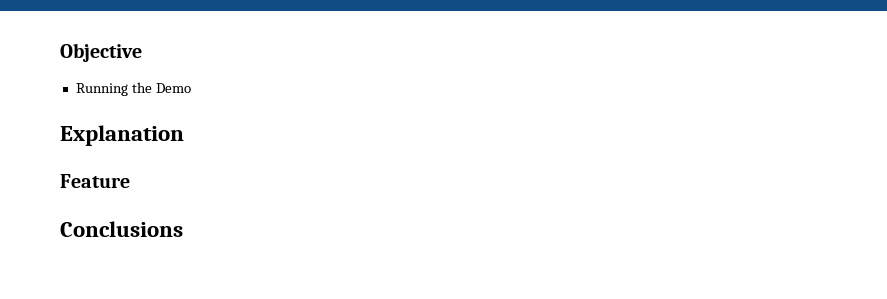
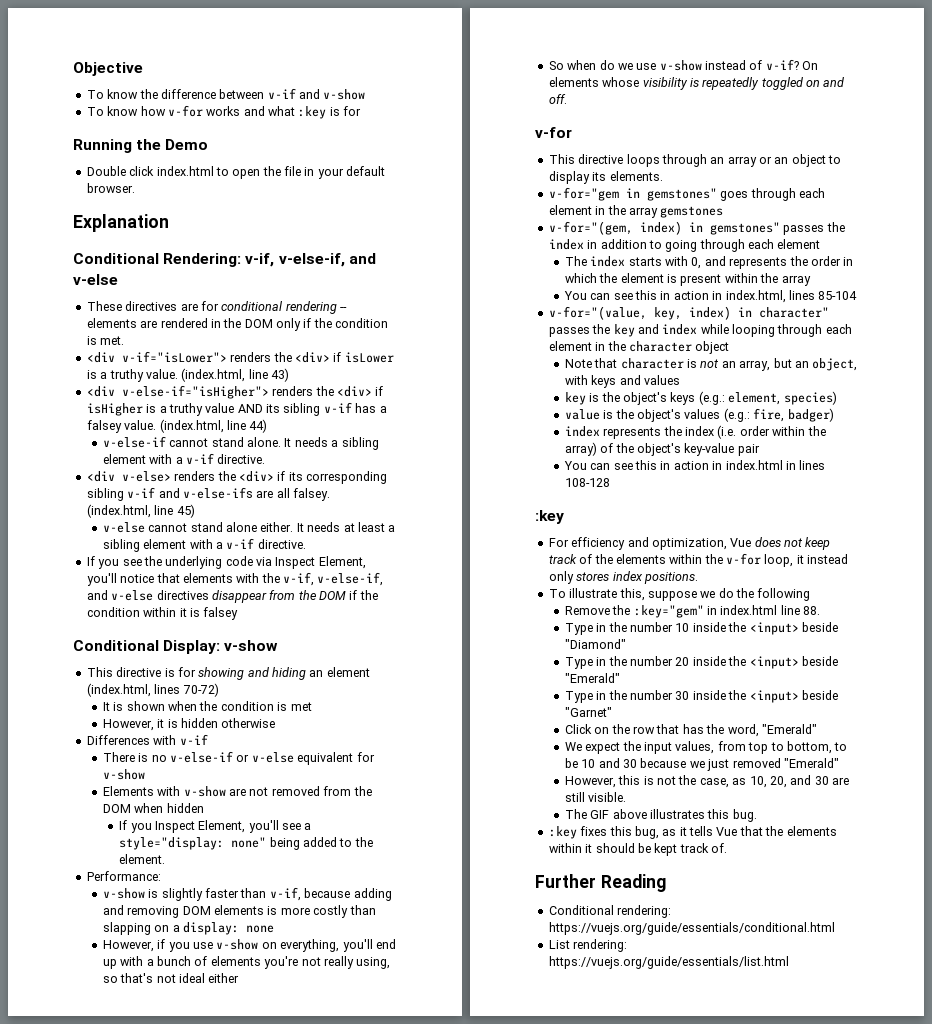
[75,82,191,96] [60,125,184,146] [60,174,130,188] [60,221,183,237] Running the Demo // Explanation // Feature // Conclusions -> [86,88,366,100] [86,105,362,119] [73,139,209,153] [86,166,386,179] [86,183,135,193] [73,214,169,232] [73,253,376,267] [73,274,118,285] [86,301,347,314] [86,318,389,331] [86,336,125,345] [86,351,394,363] [86,368,289,382] [86,385,384,399] [86,402,387,416] [86,419,268,433] [102,436,379,450] [102,453,266,464] [86,471,387,484] [86,487,330,501] [86,504,195,518] [102,522,396,533] [102,538,306,552] [86,556,366,569] [86,572,384,586] [86,590,378,603] [86,607,239,620] [73,640,279,654] [86,667,370,680] [86,683,219,697] [102,701,312,711] [102,718,276,731] [86,734,208,745] [102,751,375,765] [102,769,145,780] [102,786,372,797] [102,803,204,813] [119,820,312,833] [119,837,373,850] [119,854,166,864] [86,871,161,881] [102,887,392,901] [102,905,376,918] [102,922,275,935] [102,939,396,952] [102,956,391,969] [102,973,240,983] [548,59,819,71] [548,77,845,90] [548,94,567,104] [535,127,572,138] [548,154,842,167] [548,171,663,184] [548,187,825,201] [548,205,724,218] [548,221,845,235] [548,239,821,252] [564,256,854,269] [564,273,811,286] [563,290,858,303] [548,306,829,320] [548,324,852,337] [548,341,730,354] [564,358,858,371] [564,375,681,388] [564,391,837,405] [564,408,834,422] [564,425,826,439] [564,442,760,456] [563,460,826,470] [564,478,610,487] [535,510,564,524] [548,537,831,550] [548,553,849,567] [548,571,698,584] [548,588,811,601] [564,605,821,618] [564,622,838,635] [564,639,626,649] [564,656,838,669] [564,673,620,683] [564,690,838,703] [564,707,612,717] [564,724,817,737] [564,741,848,754] [564,758,839,771] [564,775,850,788] [564,792,627,802] [564,809,757,822] [548,826,837,839] [548,843,727,856] [535,874,666,892] [548,905,672,918] [548,922,835,935] [548,939,628,952] [548,956,789,969] To know the difference between v-if and v-show // To know how v-for works and what :key is for // Running the Demo // Double click index.html to open the file in your default browser. // Explanation // Conditional Rendering: v-if, v-else-if, and v-else // These directives are for conditional rendering -- elements are rendered in the DOM only if the condition is met. // <div v-if="isLower"> renders the <div> if isLower is a truthy value. (index.html, line 43) // <div v-else-if="isHigher"> renders the <div> if isHigher is a truthy value AND its sibling v-if has a falsey value. (index.html, line 44) // v-else-if cannot stand alone. It needs a sibling element with a v-if directive. // <div v-else> renders the <div> if its corresponding sibling v-if and v-else-ifs are all falsey. (index.html, line 45) // v-else cannot stand alone either. It needs at least a sibling element with a v-if directive. // If you see the underlying code via Inspect Element, you'll notice that elements with the v-if, v-else-if, and v-else directives disappear from the DOM if the condition within it is falsey // Conditional Display: v-show // This directive is for showing and hiding an element (index.html, lines 70-72) // It is shown when the condition is met // However, it is hidden otherwise // Differences with v-if // There is no v-else-if or v-else equivalent for v-show // Elements with v-show are not removed from the DOM when hidden // If you Inspect Element, you'll see a style="display: none" being added to the element. // Performance: // v-show is slightly faster than v-if, because adding and removing DOM elements is more costly than slapping on a display: none // However, if you use v-show on everything, you'll end up with a bunch of elements you're not really using, so that's not ideal either // So when do we use v-show instead of v-if? On elements whose visibility is repeatedly toggled on and off. // v-for // This directive loops through an array or an object to display its elements. // v-for="gem in gemstones" goes through each element in the array gemstones // v-for="(gem, index) in gemstones" passes the index in addition to going through each element // The index starts with 0, and represents the order in which the element is present within the array // You can see this in action in index.html, lines 85-104 // v-for="(value, key, index) in character" passes the key and index while looping through each element in the character object // Note that character is not an array, but an object, with keys and values // key is the object's keys (e.g.: element, species) // value is the object's values (e.g.: fire, badger) // index represents the index (i.e. order within the array) of the object's key-value pair // You can see this in action in index.html in lines 108-128 // :key // For efficiency and optimization, Vue does not keep track of the elements within the v-for loop, it instead only stores index positions. // To illustrate this, suppose we do the following // Remove the :key="gem" in index.html line 88. // Type in the number 10 inside the <input> beside "Diamond" // Type in the number 20 inside the <input> beside "Emerald" // Type in the number 30 inside the <input> beside "Garnet" // Click on the row that has the word, "Emerald" // We expect the input values, from top to bottom, to be 10 and 30 because we just removed "Emerald" // However, this is not the case, as 10, 20, and 30 are still visible. // The GIF above illustrates this bug. // :key fixes this bug, as it tells Vue that the elements within it should be kept track of. // Further Reading // Conditional rendering: https://vuejs.org/guide/essentials/conditional.html // List rendering: https://vuejs.org/guide/essentials/list.html

